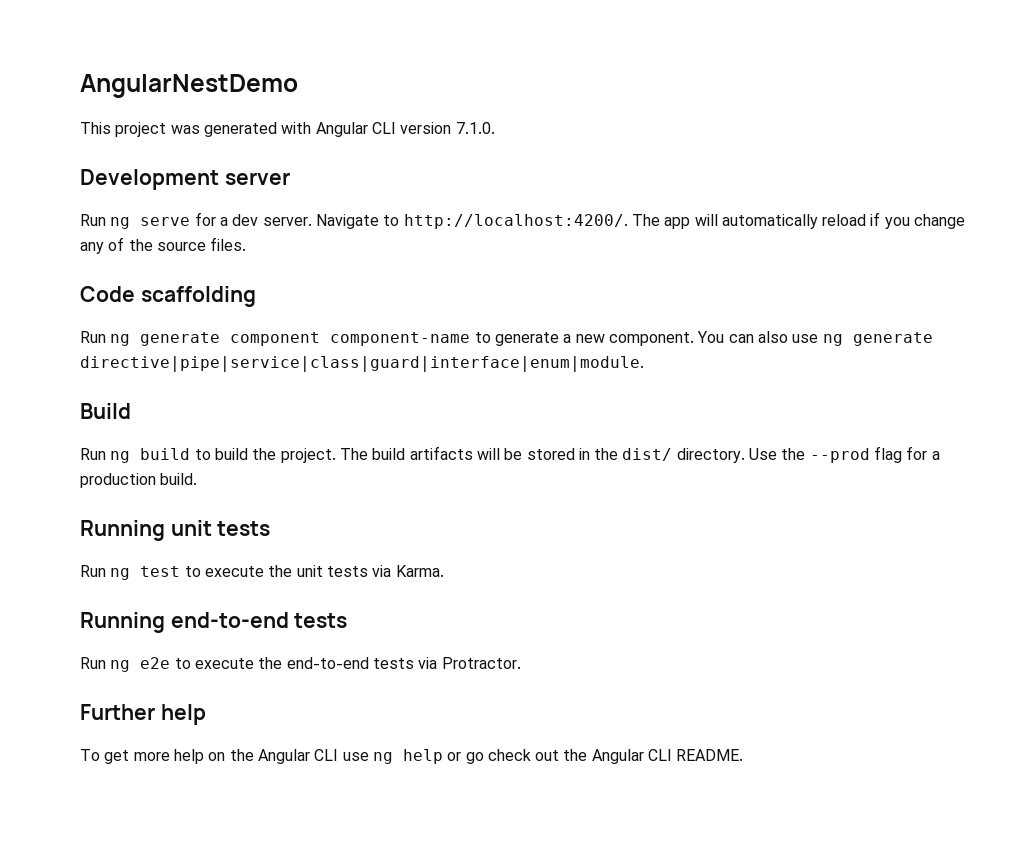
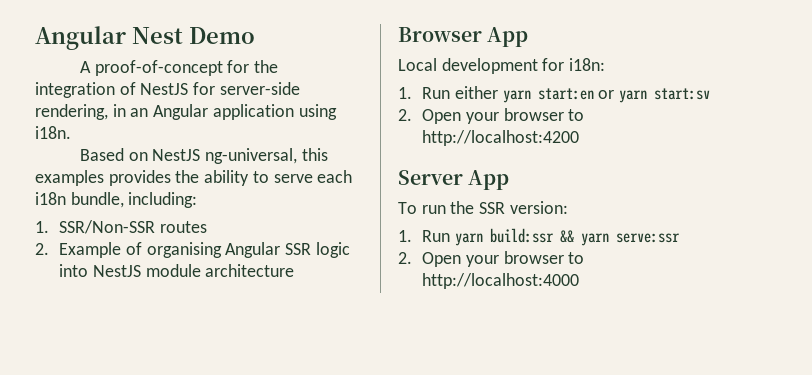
[80,74,298,98] [80,122,495,137] [80,169,290,190] [80,212,966,229] [80,237,247,254] [80,286,256,307] [80,331,933,346] [80,356,644,372] [80,403,131,419] [80,446,940,463] [80,473,198,488] [80,520,271,541] [80,565,444,580] [80,612,348,633] [80,657,521,672] [80,704,206,725] [80,749,744,764] AngularNestDemo // This project was generated with Angular CLI version 7.1.0. // Development server // Run ng serve for a dev server. Navigate to http://localhost:4200/. The app will automatically reload if you change any of the source files. // Code scaffolding // Run ng generate component component-name to generate a new component. You can also use ng generate directive|pipe|service|class|guard|interface|enum|module. // Build // Run ng build to build the project. The build artifacts will be stored in the dist/ directory. Use the --prod flag for a production build. // Running unit tests // Run ng test to execute the unit tests via Karma. // Running end-to-end tests // Run ng e2e to execute the end-to-end tests via Protractor. // Further help // To get more help on the Angular CLI use ng help or go check out the Angular CLI README. -> [35,26,255,50] [79,60,278,76] [35,82,300,98] [35,104,337,120] [35,126,71,139] [79,148,328,164] [35,170,353,186] [35,192,198,208] [35,220,207,234] [35,242,350,258] [59,264,295,277] [398,27,529,47] [398,58,606,74] [398,86,711,103] [398,108,585,124] [422,130,580,146] [398,170,510,190] [398,201,568,214] [398,228,680,246] [398,251,585,267] [422,273,580,289] Angular Nest Demo // A proof-of-concept for the integration of NestJS for server-side rendering, in an Angular application using i18n. // Based on NestJS ng-universal, this examples provides the ability to serve each i18n bundle, including: // 1. SSR/Non-SSR routes // 2. Example of organising Angular SSR logic into NestJS module architecture // Browser App // Local development for i18n: // 1. Run either yarn start:en or yarn start:sv // 2. Open your browser to http://localhost:4200 // Server App // To run the SSR version: // 1. Run yarn build:ssr && yarn serve:ssr // 2. Open your browser to http://localhost:4000

